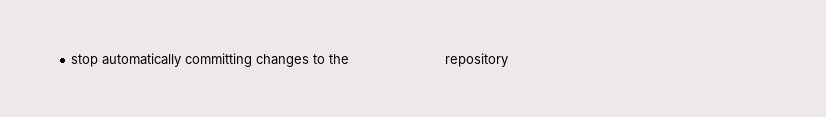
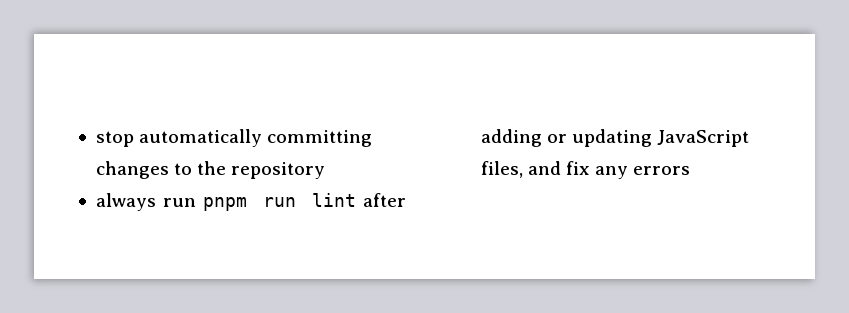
(509, 60) none -> [95,193,407,211] [480,129,750,147] [480,161,691,179] // always run pnpm run lint after adding or updating JavaScript files, and fix any errors

